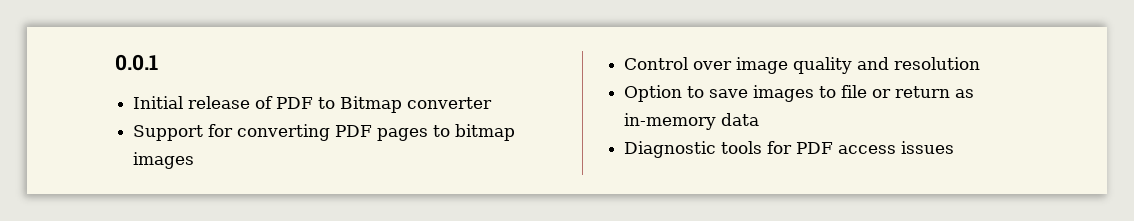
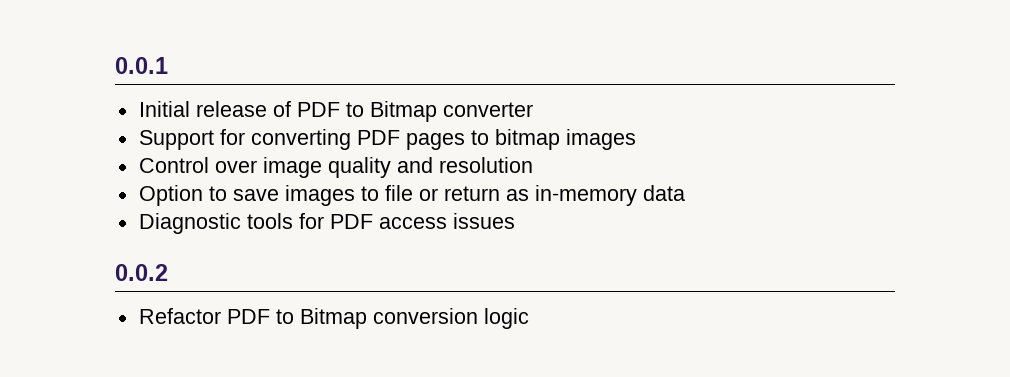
(955, 147) none -> [115,264,168,281] [138,308,529,329] // 0.0.2 // Refactor PDF to Bitmap conversion logic

